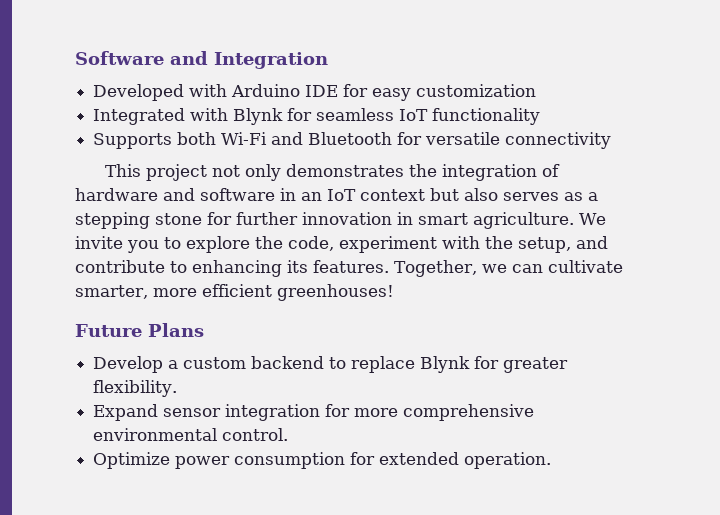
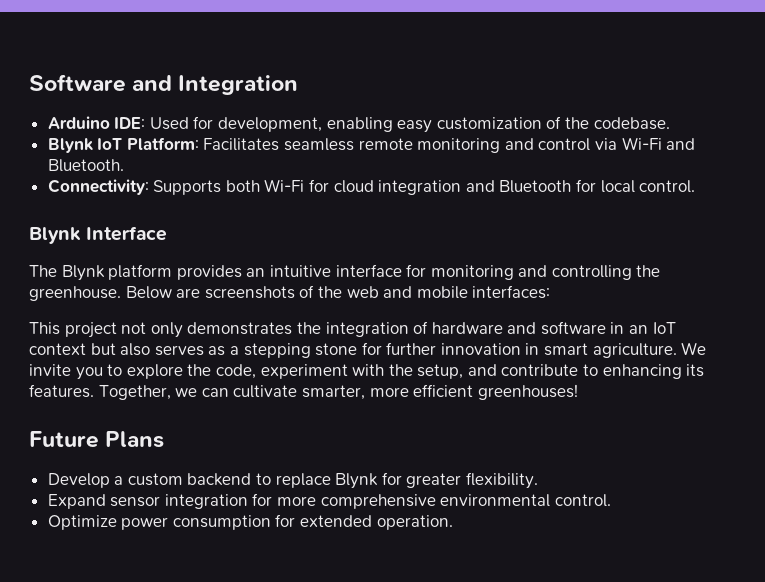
[93,84,537,101] [93,108,541,125] [93,132,612,149] Developed with Arduino IDE for easy customization // Integrated with Blynk for seamless IoT functionality // Supports both Wi-Fi and Bluetooth for versatile connectivity -> [47,116,670,133] [47,137,696,153] [47,159,124,172] [47,179,696,195] [29,226,168,244] [29,264,661,281] [29,285,551,301] Arduino IDE: Used for development, enabling easy customization of the codebase. // Blynk IoT Platform: Facilitates seamless remote monitoring and control via Wi-Fi and Bluetooth. // Connectivity: Supports both Wi-Fi for cloud integration and Bluetooth for local control. // Blynk Interface // The Blynk platform provides an intuitive interface for monitoring and controlling the greenhouse. Below are screenshots of the web and mobile interfaces:

